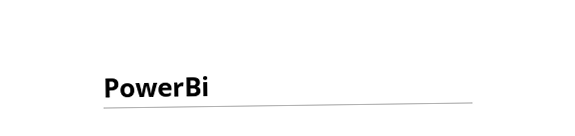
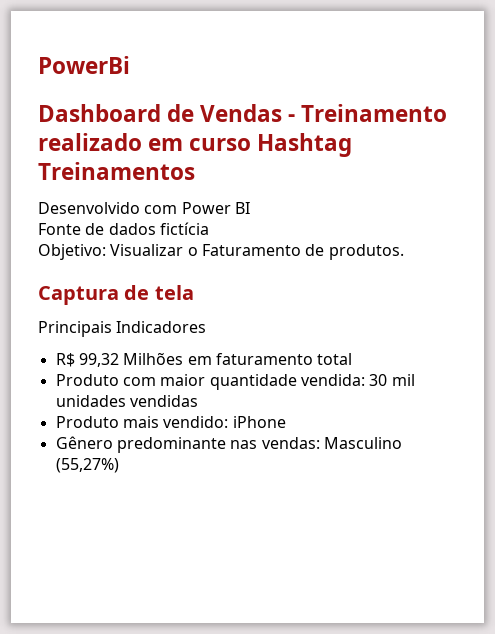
(210, 87) none -> [38,104,448,122] [38,133,353,157] [38,162,195,180] [38,202,250,214] [38,222,209,235] [38,244,404,260] [38,285,194,305] [38,321,207,337] [55,352,353,367] [55,374,415,390] [55,395,198,407] [55,416,286,428] [55,436,402,453] [55,458,119,473] // Dashboard de Vendas - Treinamento realizado em curso Hashtag Treinamentos // Desenvolvido com Power BI // Fonte de dados fictícia // Objetivo: Visualizar o Faturamento de produtos. // Captura de tela // Principais Indicadores // R$ 99,32 Milhões em faturamento total // Produto com maior quantidade vendida: 30 mil unidades vendidas // Produto mais vendido: iPhone // Gênero predominante nas vendas: Masculino (55,27%)

